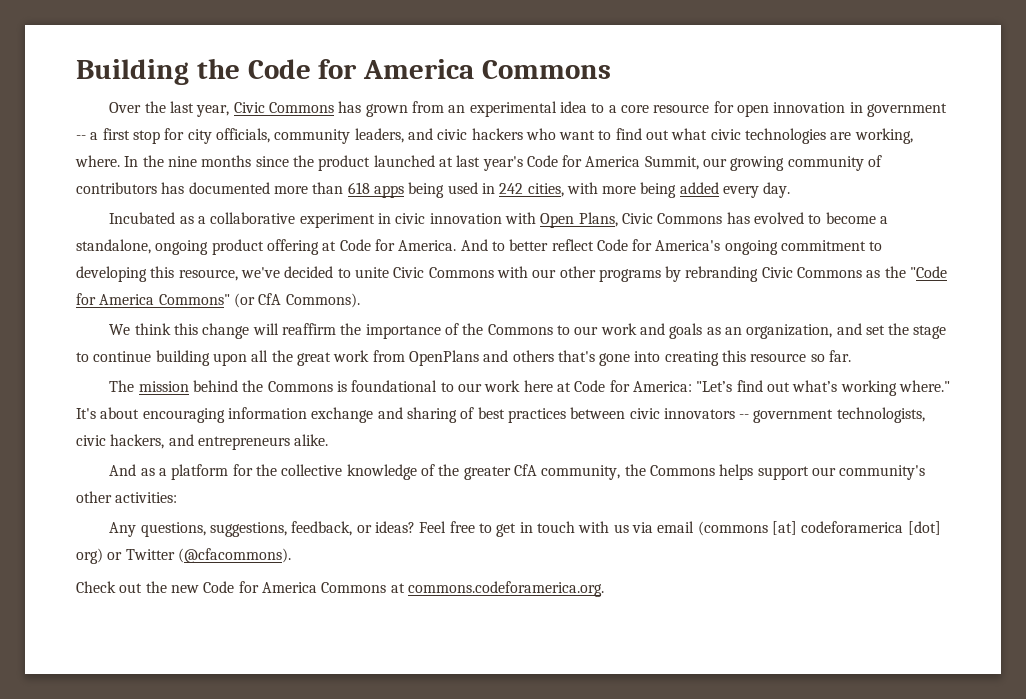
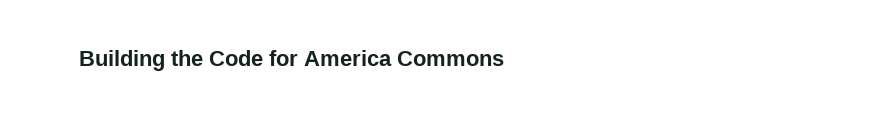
[109,101,947,117] [76,128,913,144] [75,155,883,171] [76,182,791,198] [109,212,888,228] [76,239,883,255] [76,266,948,282] [76,293,360,308] [109,323,947,339] [76,350,852,366] [109,380,950,396] [76,407,925,423] [76,434,329,450] [109,464,926,480] [76,491,178,503] [109,521,941,537] [76,548,291,564] [76,581,604,597] // Over the last year, Civic Commons has grown from an experimental idea to a core resource for open innovation in government -- a first stop for city officials, community leaders, and civic hackers who want to find out what civic technologies are working, where. In the nine months since the product launched at last year's Code for America Summit, our growing community of contributors has documented more than 618 apps being used in 242 cities, with more being added every day. // Incubated as a collaborative experiment in civic innovation with Open Plans, Civic Commons has evolved to become a standalone, ongoing product offering at Code for America. And to better reflect Code for America's ongoing commitment to developing this resource, we've decided to unite Civic Commons with our other programs by rebranding Civic Commons as the "Code for America Commons" (or CfA Commons). // We think this change will reaffirm the importance of the Commons to our work and goals as an organization, and set the stage to continue building upon all the great work from OpenPlans and others that's gone into creating this resource so far. // The mission behind the Commons is foundational to our work here at Code for America: "Let’s find out what’s working where." It's about encouraging information exchange and sharing of best practices between civic innovators -- government technologists, civic hackers, and entrepreneurs alike. // And as a platform for the collective knowledge of the greater CfA community, the Commons helps support our community's other activities: // Any questions, suggestions, feedback, or ideas? Feel free to get in touch with us via email (commons [at] codeforamerica [dot] org) or Twitter (@cfacommons). // Check out the new Code for America Commons at commons.codeforamerica.org. -> (504, 58) none

